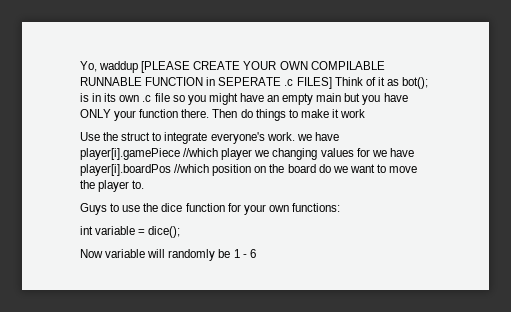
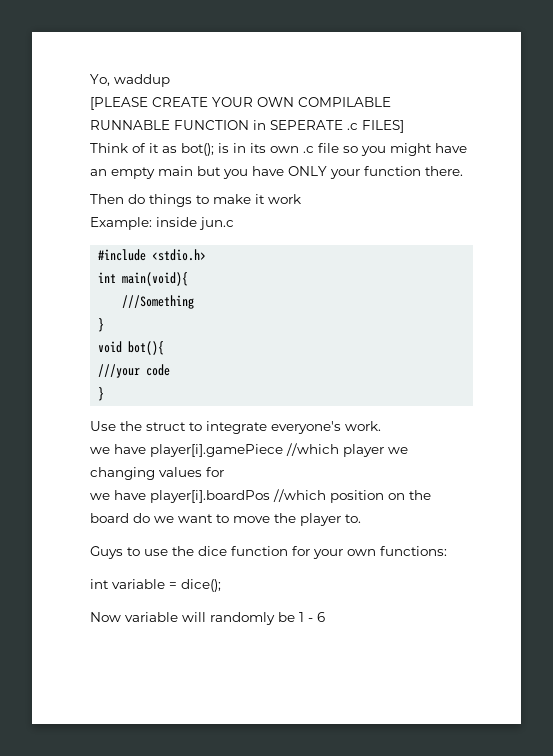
(139, 67) none -> (170, 80) //
(332, 83) none -> (404, 126) //
(210, 113) none -> (463, 171) //
(366, 113) none -> [90,217,234,230] [98,249,207,261] [98,272,189,286] [122,295,195,309] [98,318,105,332] [98,341,165,355] [98,364,171,378] [98,387,105,401] // Example: inside jun.c // #include <stdio.h> // int main(void){ // ///Something // } // void bot(){ // ///your code // }
(295, 136) none -> (381, 426) //
(370, 152) none -> (224, 472) //

